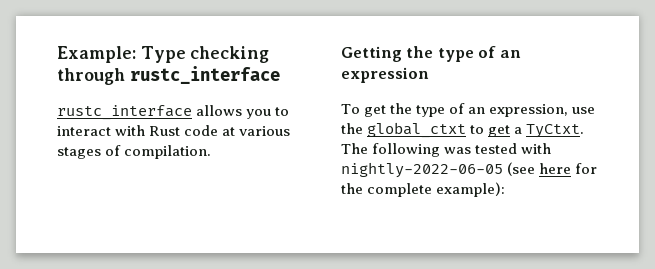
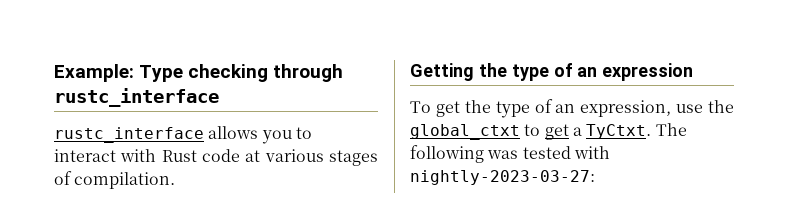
[341,162,598,178] [341,182,506,197] nightly-2022-06-05 (see here for the complete example): -> [410,170,595,185] nightly-2023-03-27:

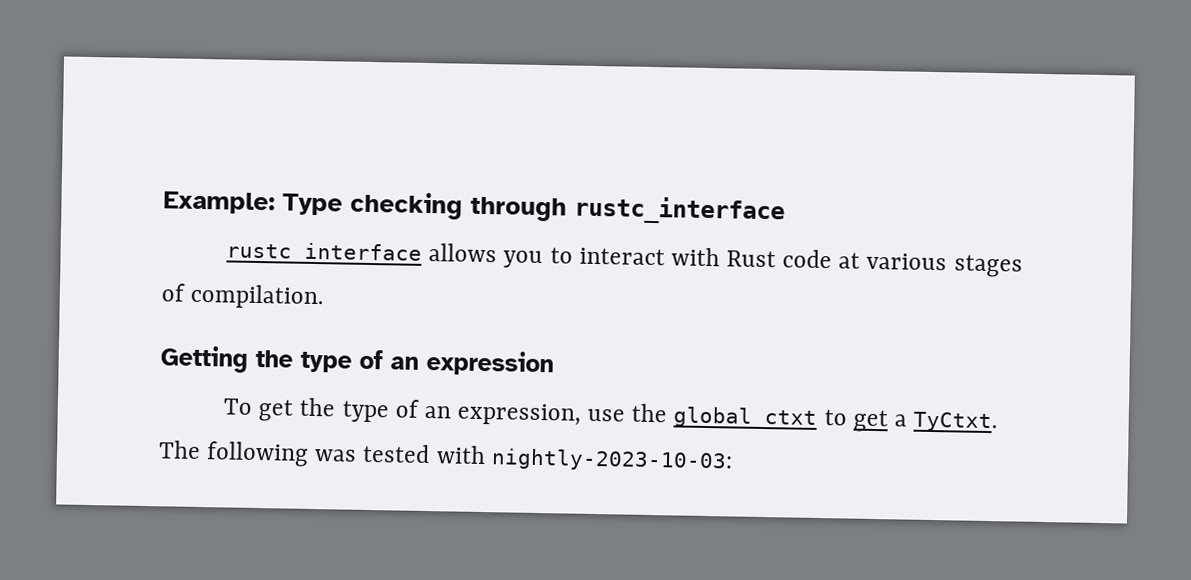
[410,170,595,185] nightly-2023-03-27: -> [490,448,733,473] nightly-2023-10-03:

